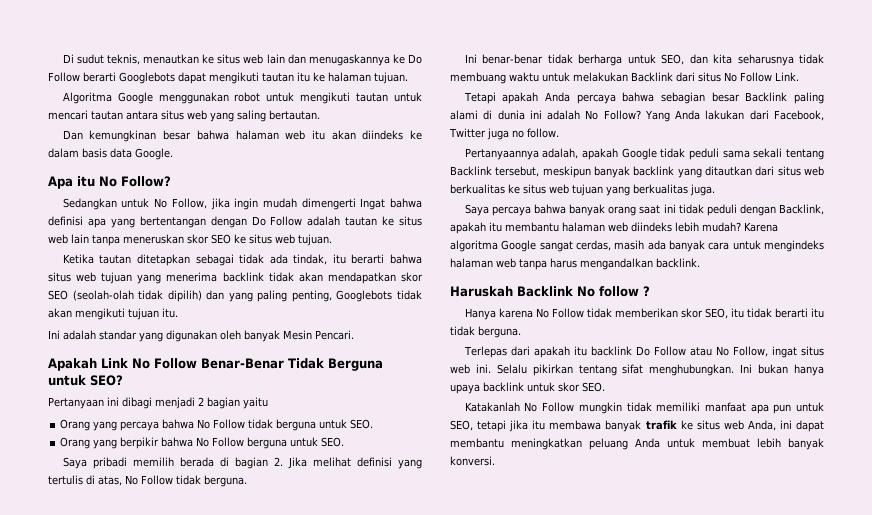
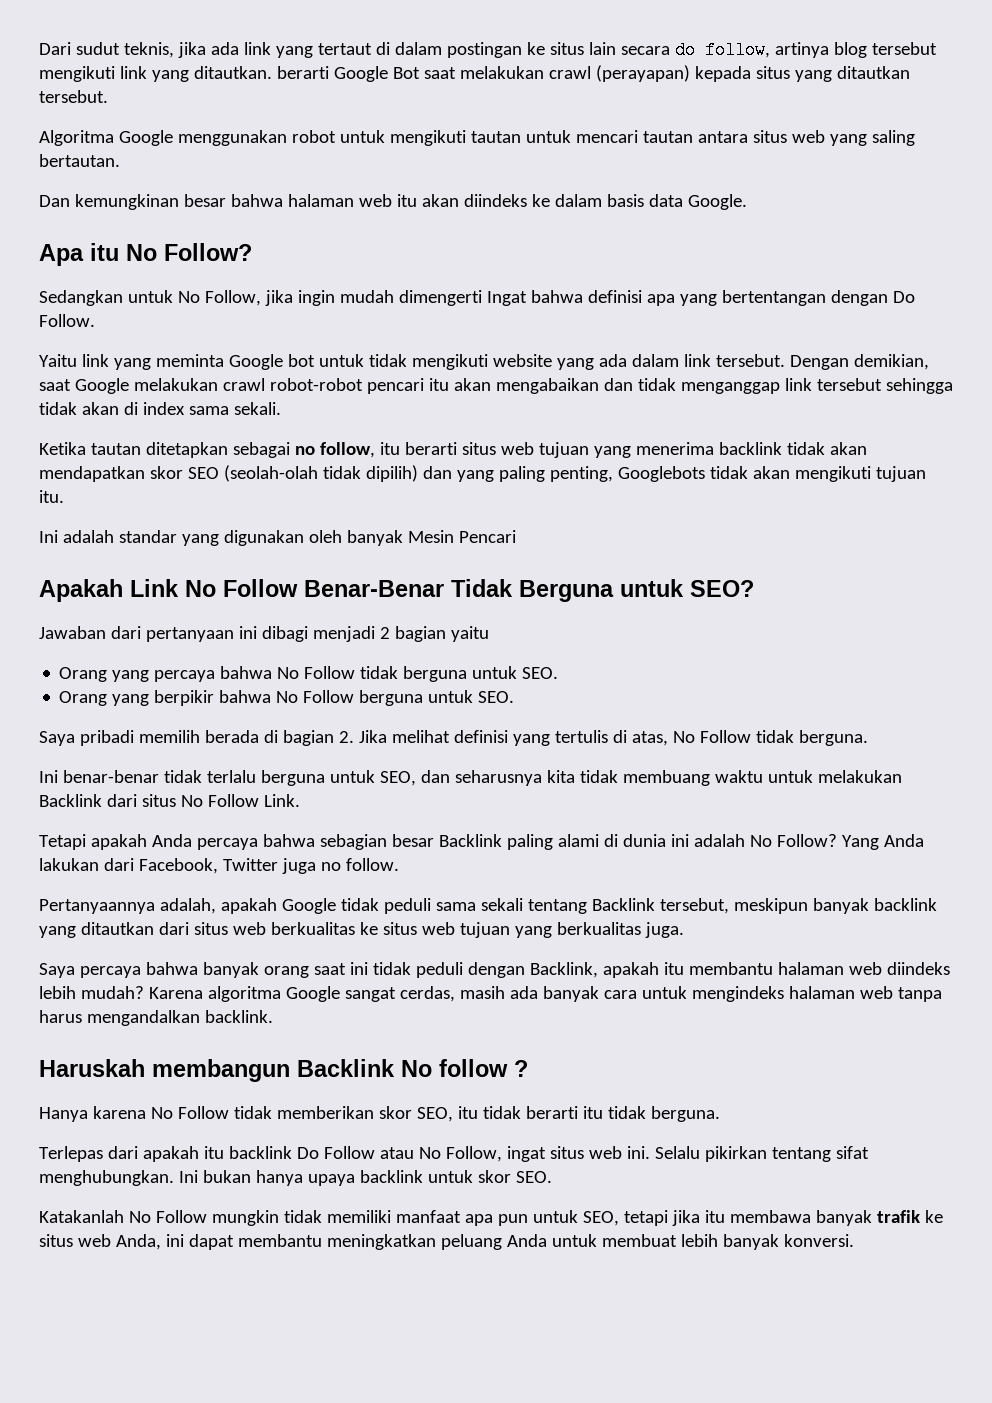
[62,54,74,63] Di -> [39,42,71,55] Dari
[143,54,422,66] [48,72,408,84] menautkan ke situs web lain dan menugaskannya ke Do Follow berarti Googlebots dapat mengikuti tautan itu ke halaman tujuan. -> [177,41,937,59] [39,65,910,82] [39,90,108,103] jika ada link yang tertaut di dalam postingan ke situs lain secara do follow, artinya blog tersebut mengikuti link yang ditautkan. berarti Google Bot saat melakukan crawl (perayapan) kepada situs yang ditautkan tersebut.
[270,216,422,226] [48,234,332,246] Follow adalah tautan ke situs web lain tanpa meneruskan skor SEO ke situs web tujuan. -> [39,314,95,327] [39,354,929,370] [39,378,953,394] [39,402,281,415] Follow. // Yaitu link yang meminta Google bot untuk tidak mengikuti website yang ada dalam link tersebut. Dengan demikian, saat Google melakukan crawl robot-robot pencari itu akan mengabaikan dan tidak menganggap link tersebut sehingga tidak akan di index sama sekali.
[239,254,328,265] tidak ada tindak, -> [294,442,375,458] no follow,
[389,254,422,264] bahwa -> (457, 448) none
[315,330,354,340] Pencari. -> [458,530,516,543] Pencari
[48,397,104,409] Pertanyaan -> [39,626,234,642] Jawaban dari pertanyaan
[578,54,623,66] berharga -> [206,770,325,786] terlalu berguna
[713,54,794,66] kita seharusnya -> [454,770,575,786] seharusnya kita
(513, 291) none -> [152,1059,290,1082] membangun

